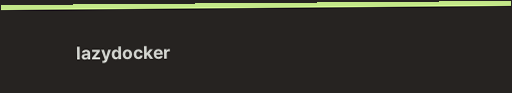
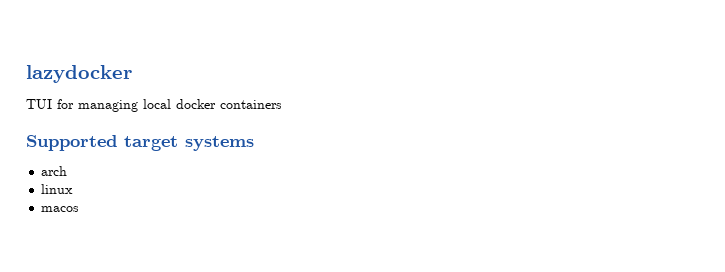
(171, 54) none -> [26,99,282,112] [26,135,254,151] [41,166,68,176] [41,184,74,194] [41,206,80,212] // TUI for managing local docker containers // Supported target systems // arch // linux // macos

